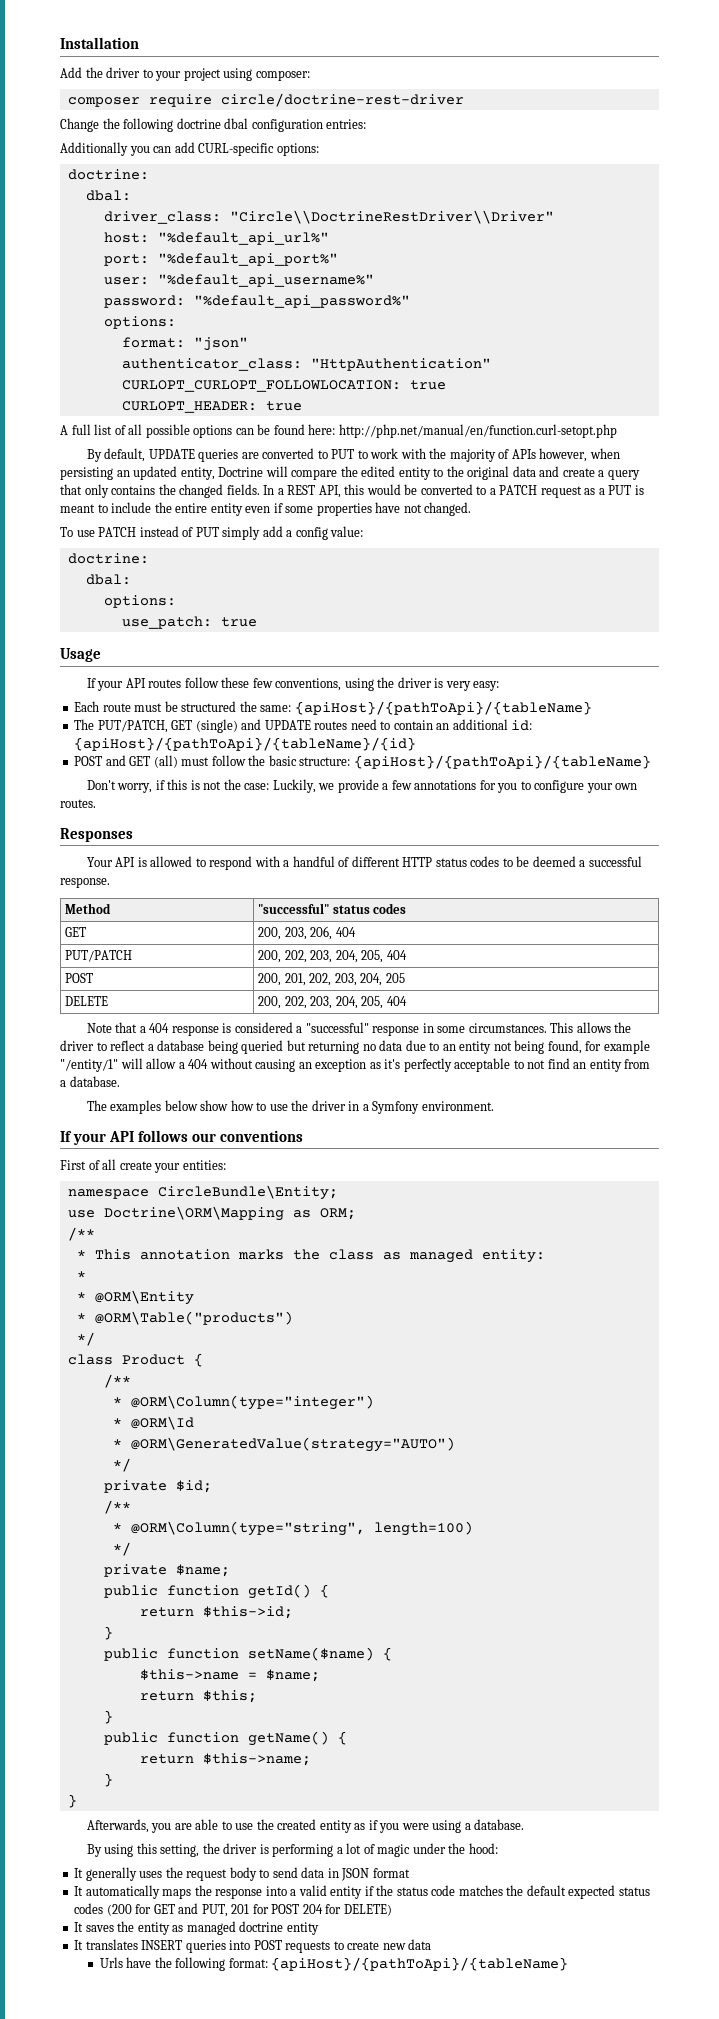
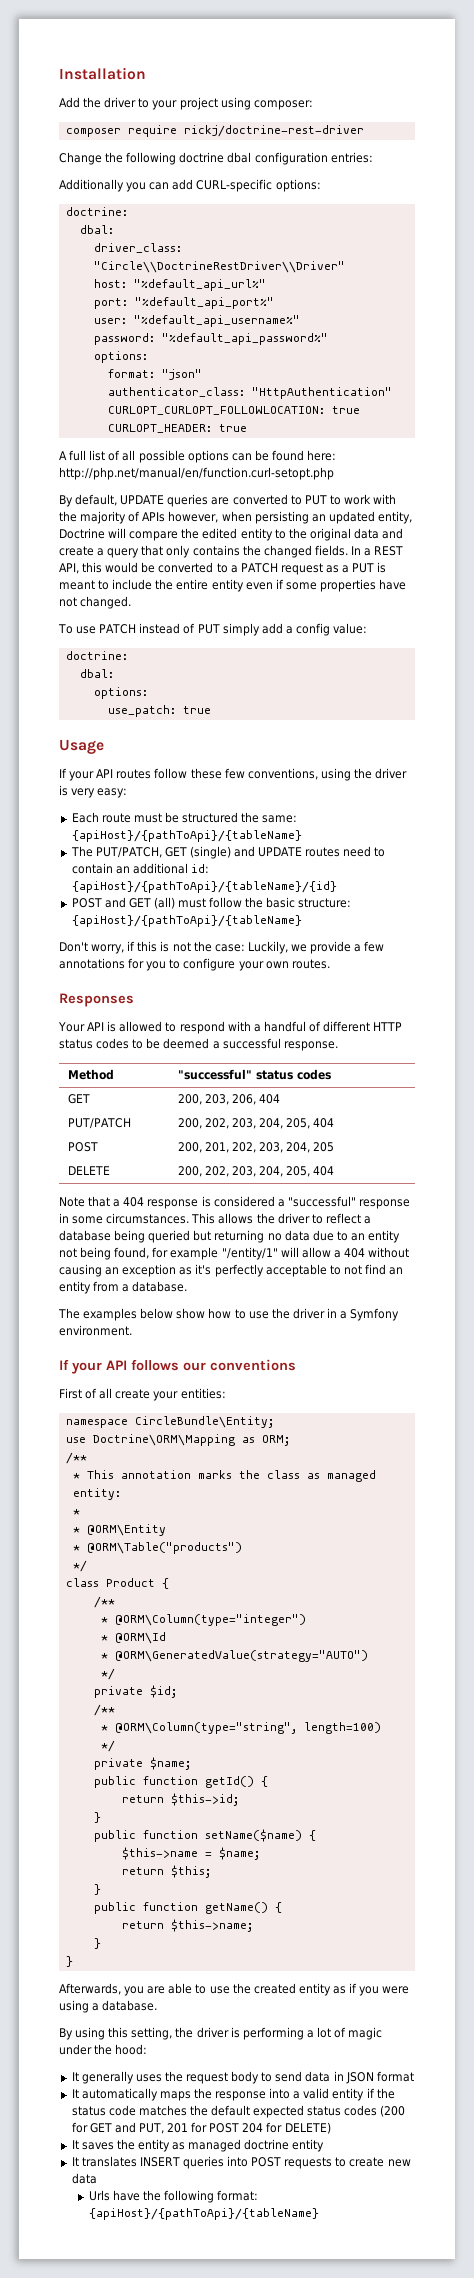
[220,93,464,107] circle/doctrine-rest-driver -> [183,125,364,137] rickj/doctrine-rest-driver

